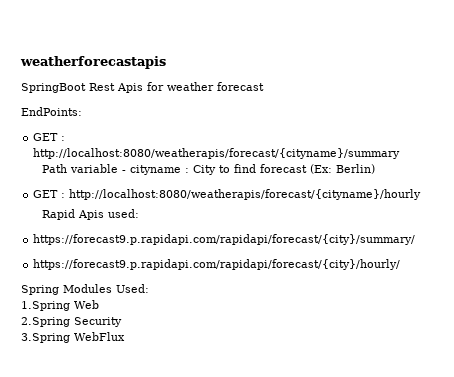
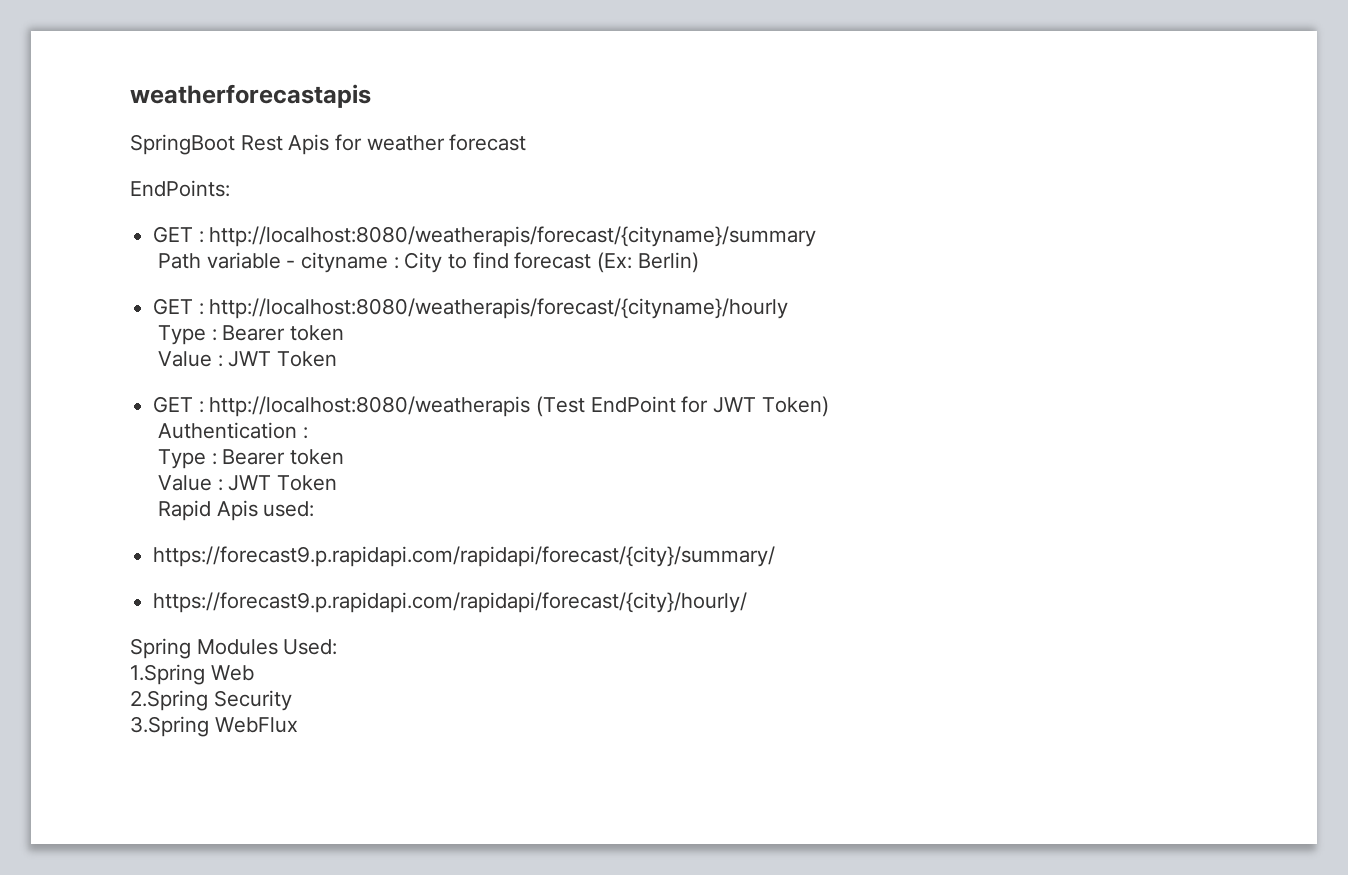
(422, 194) none -> [157,325,344,345] [157,351,337,367] [153,396,829,417] [157,422,308,439] [157,449,344,469] [157,475,337,491] // Type : Bearer token // Value : JWT Token // GET : http://localhost:8080/weatherapis (Test EndPoint for JWT Token) // Authentication : // Type : Bearer token // Value : JWT Token

